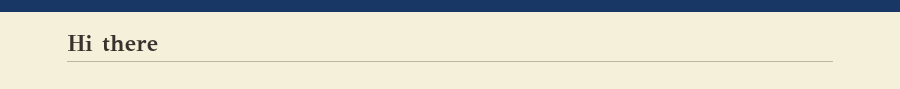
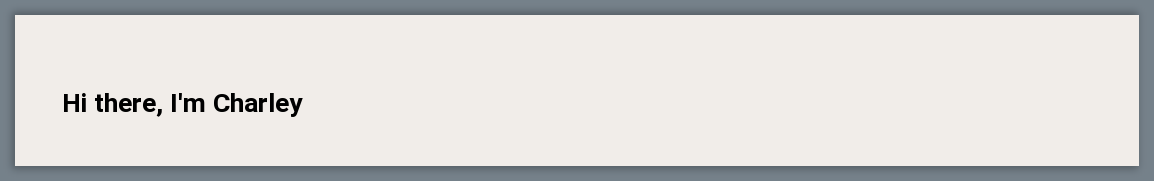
[102,35,158,52] there -> [94,93,304,117] there, I'm Charley

